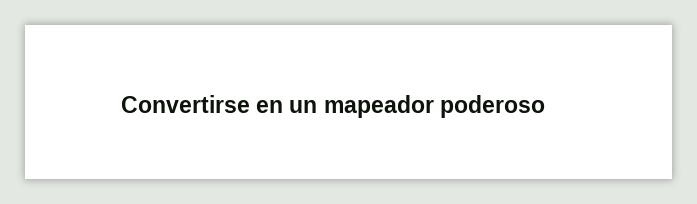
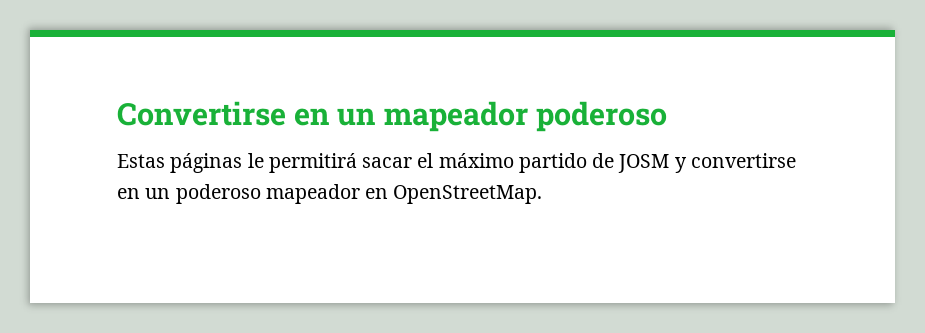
(545, 106) none -> [117,153,796,173] [117,184,543,204] // Estas páginas le permitirá sacar el máximo partido de JOSM y convertirse en un poderoso mapeador en OpenStreetMap.

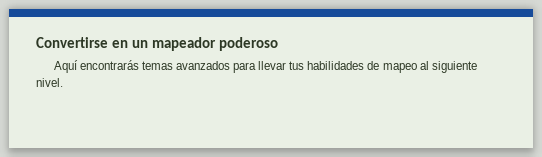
[117,153,796,173] [117,184,543,204] Estas páginas le permitirá sacar el máximo partido de JOSM y convertirse en un poderoso mapeador en OpenStreetMap. -> [53,60,477,73] [36,78,63,87] Aquí encontrarás temas avanzados para llevar tus habilidades de mapeo al siguiente nivel.

